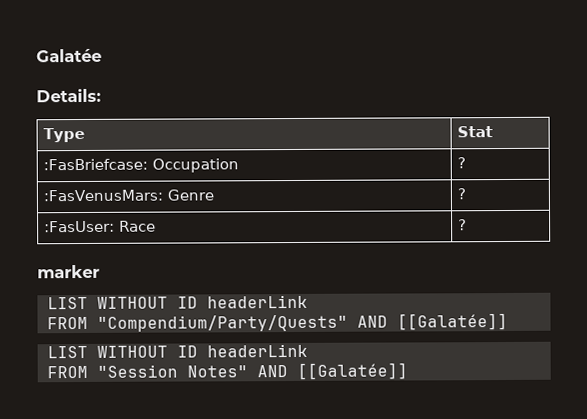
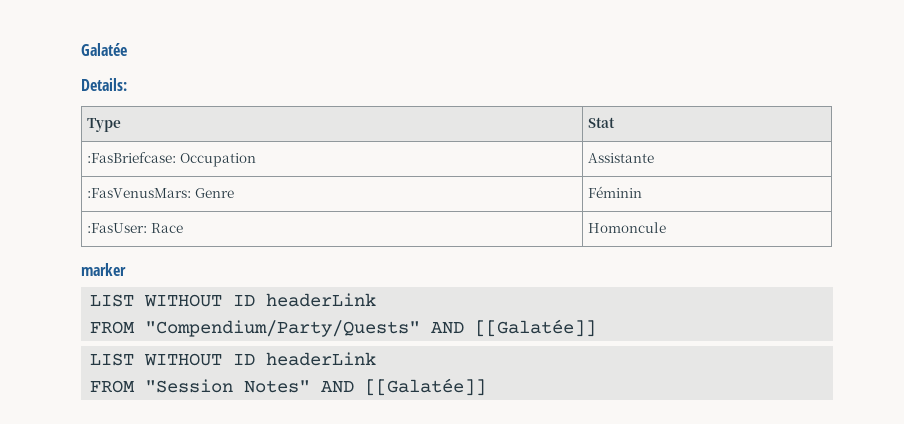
[456,157,466,169] ? -> [588,153,655,163] Assistante
[456,188,466,200] ? -> [588,186,643,198] Féminin
[457,219,467,231] ? -> [588,222,667,233] Homoncule

